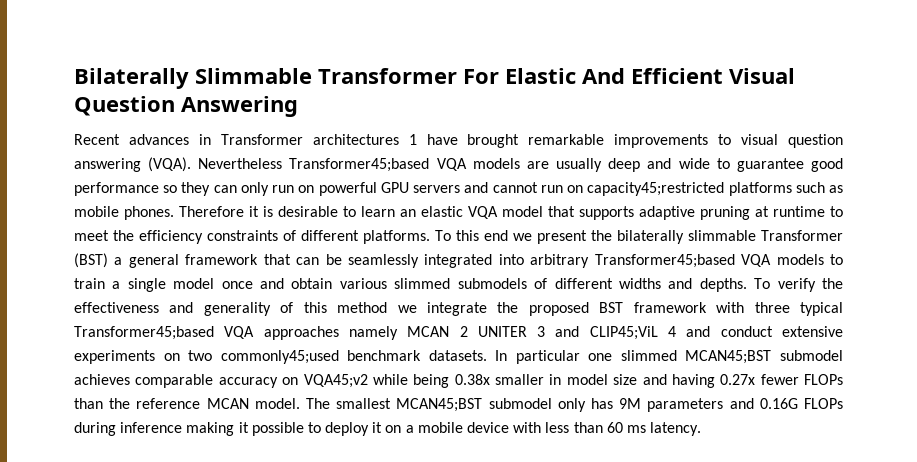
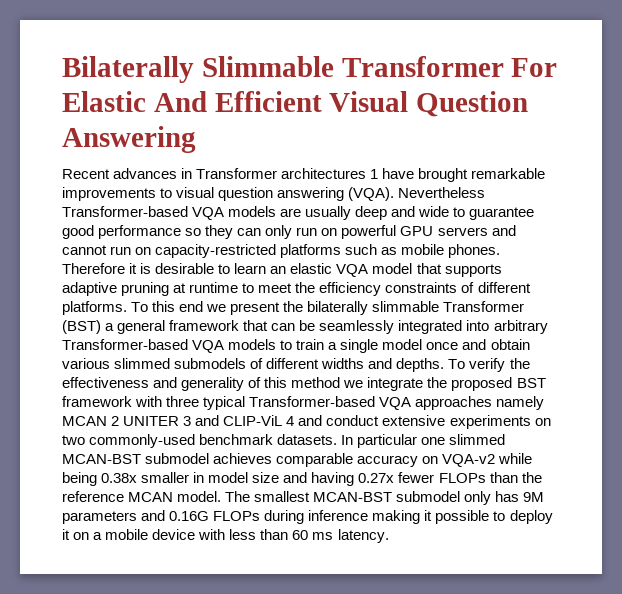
[289,158,430,172] Transformer45;based -> [62,206,188,217] Transformer-based
[587,182,725,196] capacity45;restricted -> [155,244,277,258] capacity-restricted
[594,254,735,268] Transformer45;based -> [62,339,188,350] Transformer-based
[74,326,214,340] Transformer45;based -> [249,396,376,407] Transformer-based
[589,326,658,340] CLIP45;ViL -> [223,415,283,426] CLIP-ViL
[220,350,339,364] commonly45;used -> [89,434,196,448] commonly-used
[685,350,772,364] MCAN45;BST -> [62,454,141,464] MCAN-BST
[303,374,368,388] VQA45;v2 -> [442,454,496,467] VQA-v2
[396,398,483,412] MCAN45;BST -> [313,492,393,502] MCAN-BST

